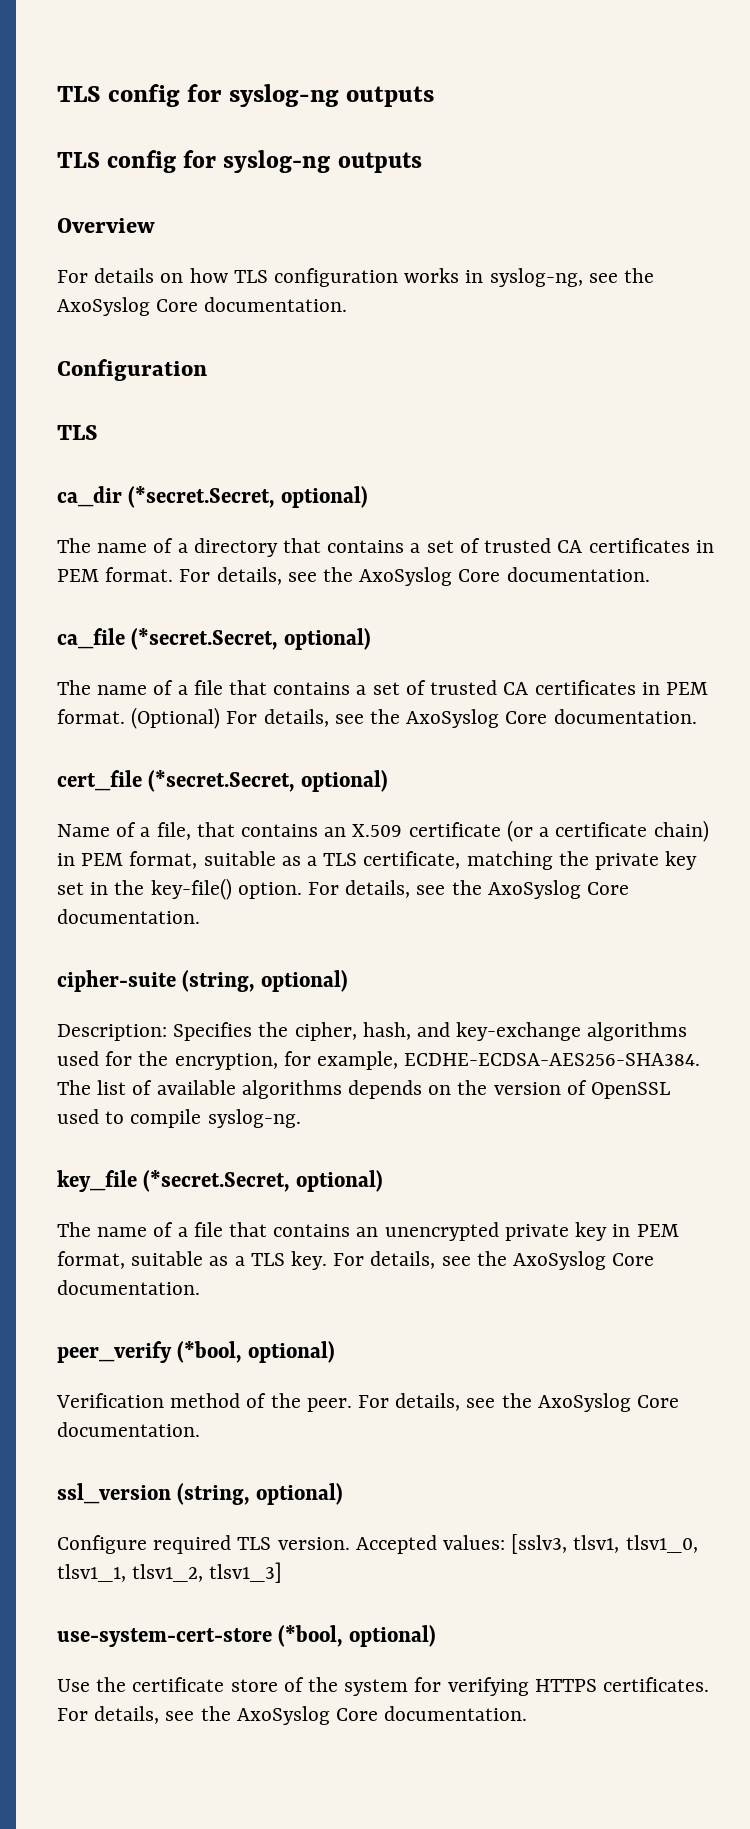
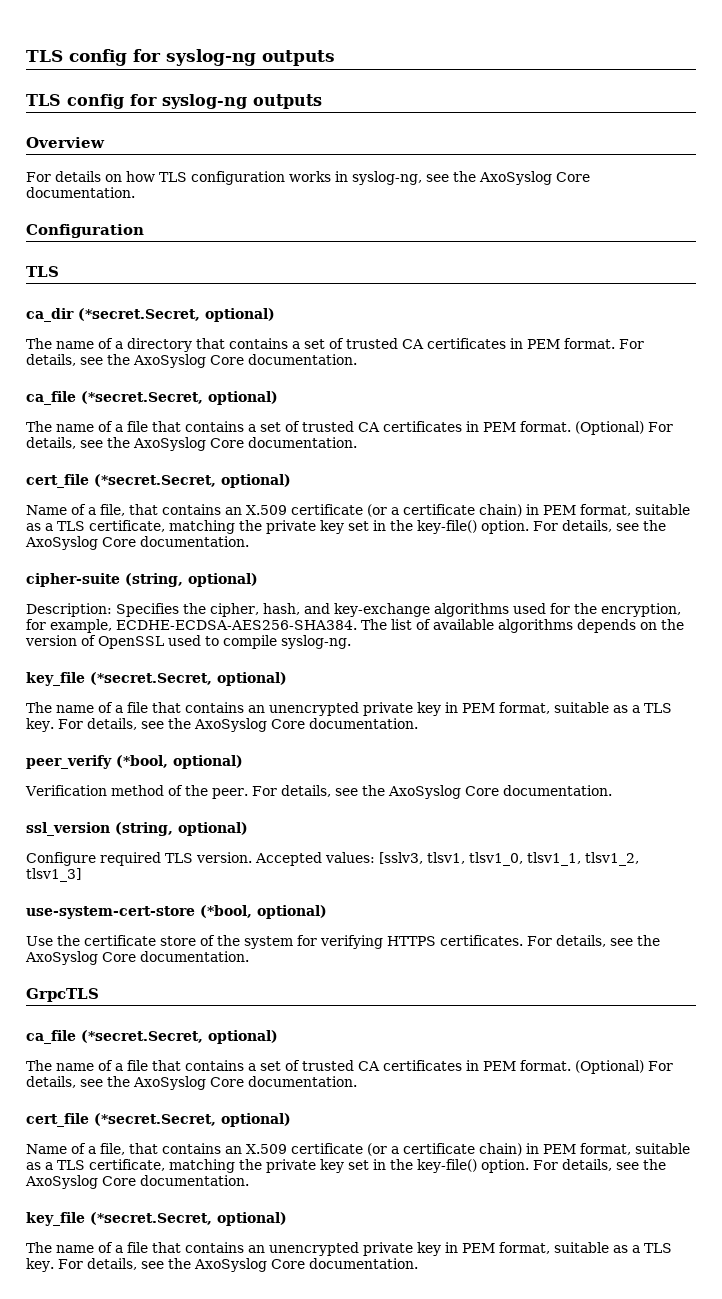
(528, 1713) none -> [26,988,99,1002] [26,1030,278,1044] [26,1060,673,1074] [26,1076,357,1090] [26,1113,291,1127] [26,1143,690,1156] [26,1159,666,1173] [25,1175,249,1189] [26,1212,287,1226] [26,1242,672,1256] [26,1258,418,1272] // GrpcTLS // ca_file (*secret.Secret, optional) // The name of a file that contains a set of trusted CA certificates in PEM format. (Optional) For details, see the AxoSyslog Core documentation. // cert_file (*secret.Secret, optional) // Name of a file, that contains an X.509 certificate (or a certificate chain) in PEM format, suitable as a TLS certificate, matching the private key set in the key-file() option. For details, see the AxoSyslog Core documentation. // key_file (*secret.Secret, optional) // The name of a file that contains an unencrypted private key in PEM format, suitable as a TLS key. For details, see the AxoSyslog Core documentation.

